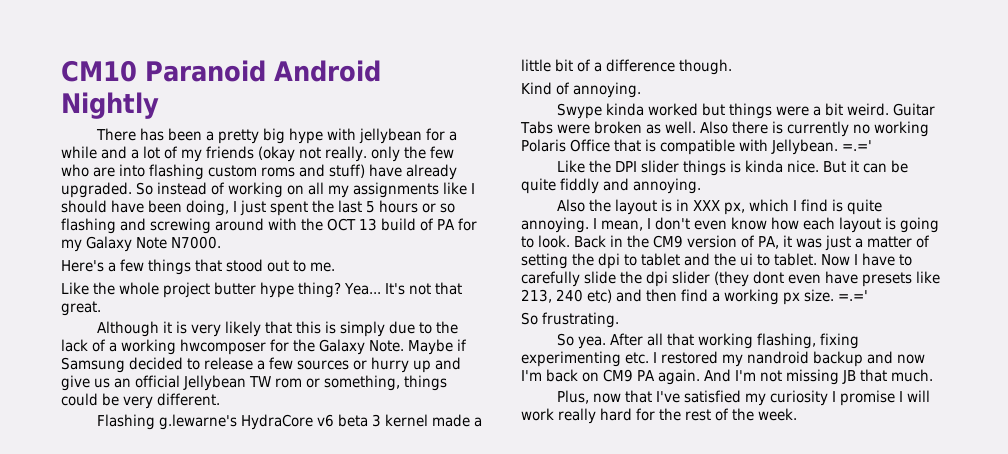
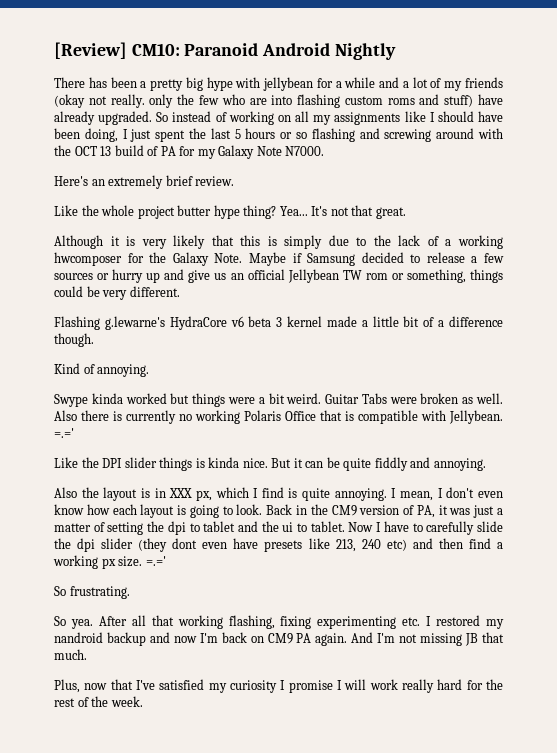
[61,60,137,82] CM10 -> [54,42,180,59] [Review] CM10:
[108,259,335,275] a few things that stood out to me. -> [91,175,235,189] an extremely brief review.

